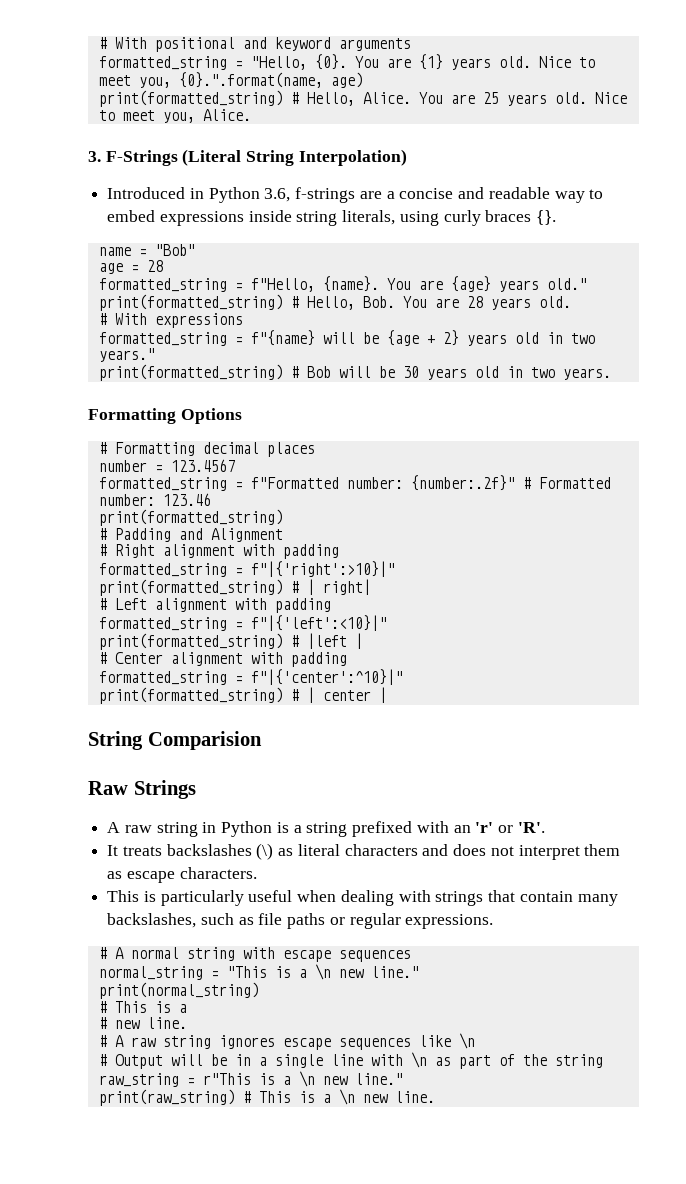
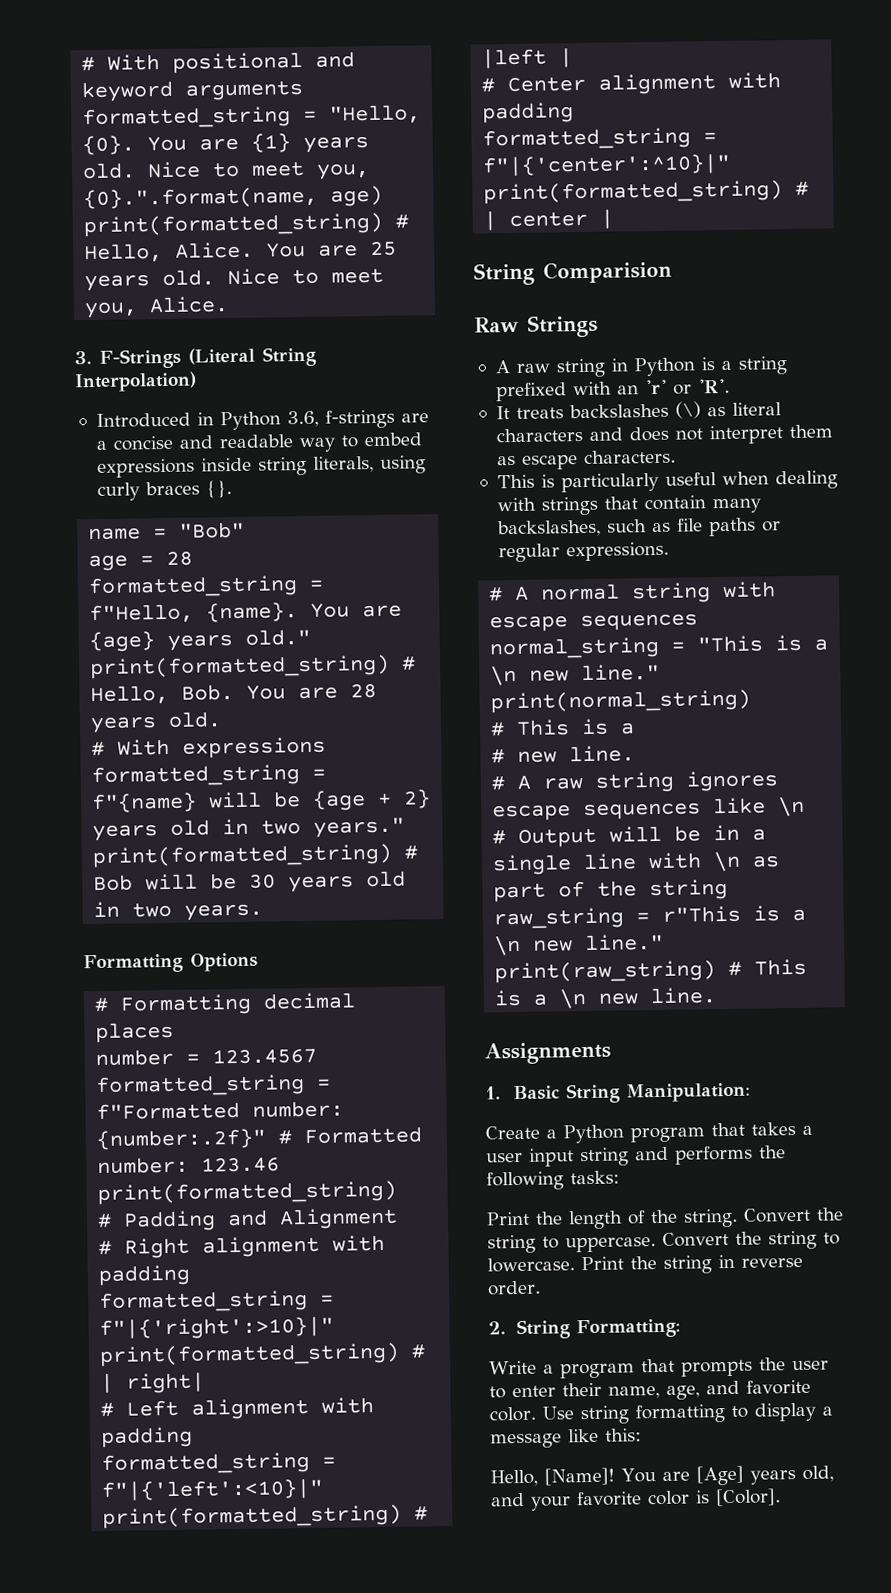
(435, 1097) none -> [484,1041,611,1065] [485,1082,752,1104] [485,1122,813,1144] [486,1145,786,1167] [486,1170,620,1191] [486,1207,844,1230] [487,1230,840,1254] [487,1254,803,1274] [487,1280,541,1296] [488,1318,682,1340] [489,1357,829,1379] [489,1379,811,1400] [489,1402,833,1425] [490,1428,642,1449] [490,1465,834,1487] [490,1488,781,1511] // Assignments // 1. Basic String Manipulation: // Create a Python program that takes a user input string and performs the following tasks: // Print the length of the string. Convert the string to uppercase. Convert the string to lowercase. Print the string in reverse order. // 2. String Formatting: // Write a program that prompts the user to enter their name, age, and favorite color. Use string formatting to display a message like this: // Hello, [Name]! You are [Age] years old, and your favorite color is [Color].

